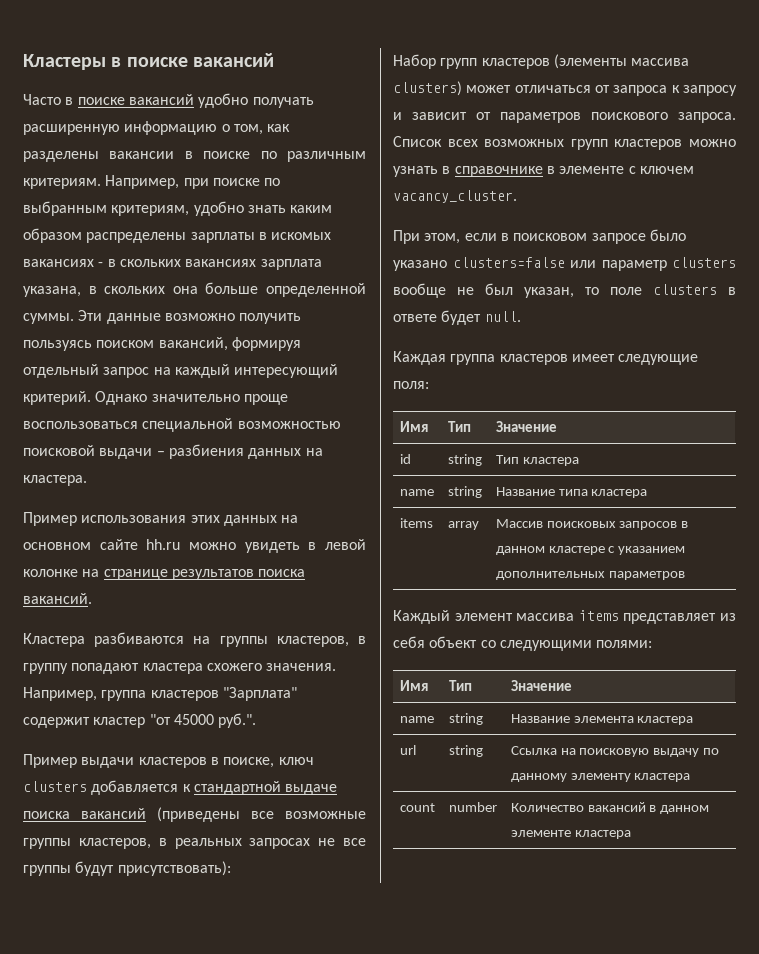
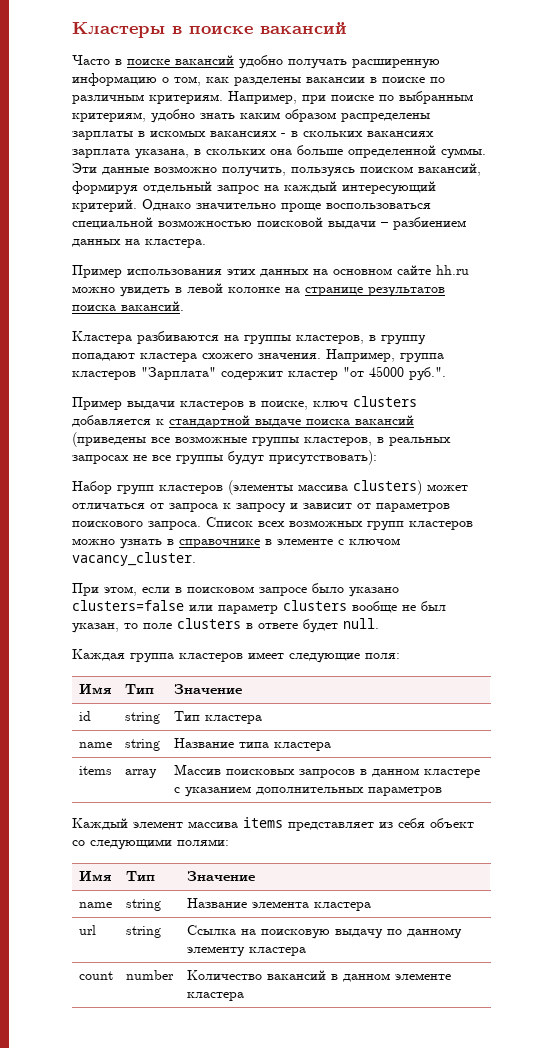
[239,313,302,324] получить -> [222,167,286,177] получить,
[168,444,244,459] разбиения -> [393,217,466,230] разбиением
[639,166,694,174] ключем -> [349,538,400,545] ключом

